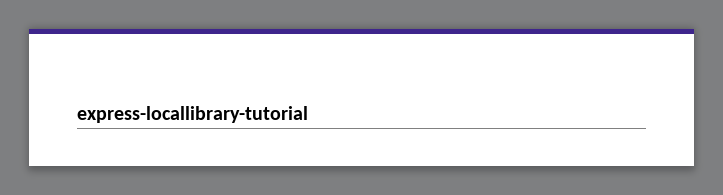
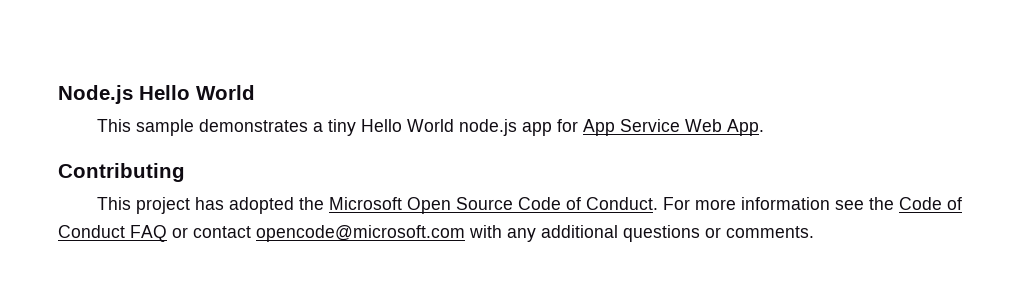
[77,106,308,123] express-locallibrary-tutorial -> [58,85,255,104] [96,119,764,136] [58,163,185,182] [96,197,962,214] [58,225,814,242] Node.js Hello World // This sample demonstrates a tiny Hello World node.js app for App Service Web App. // Contributing // This project has adopted the Microsoft Open Source Code of Conduct. For more information see the Code of Conduct FAQ or contact opencode@microsoft.com with any additional questions or comments.

